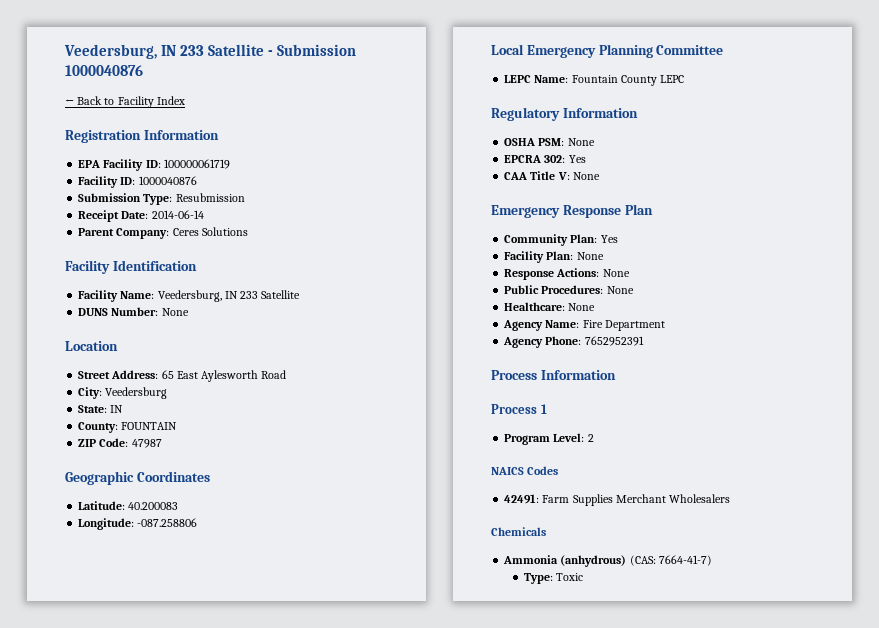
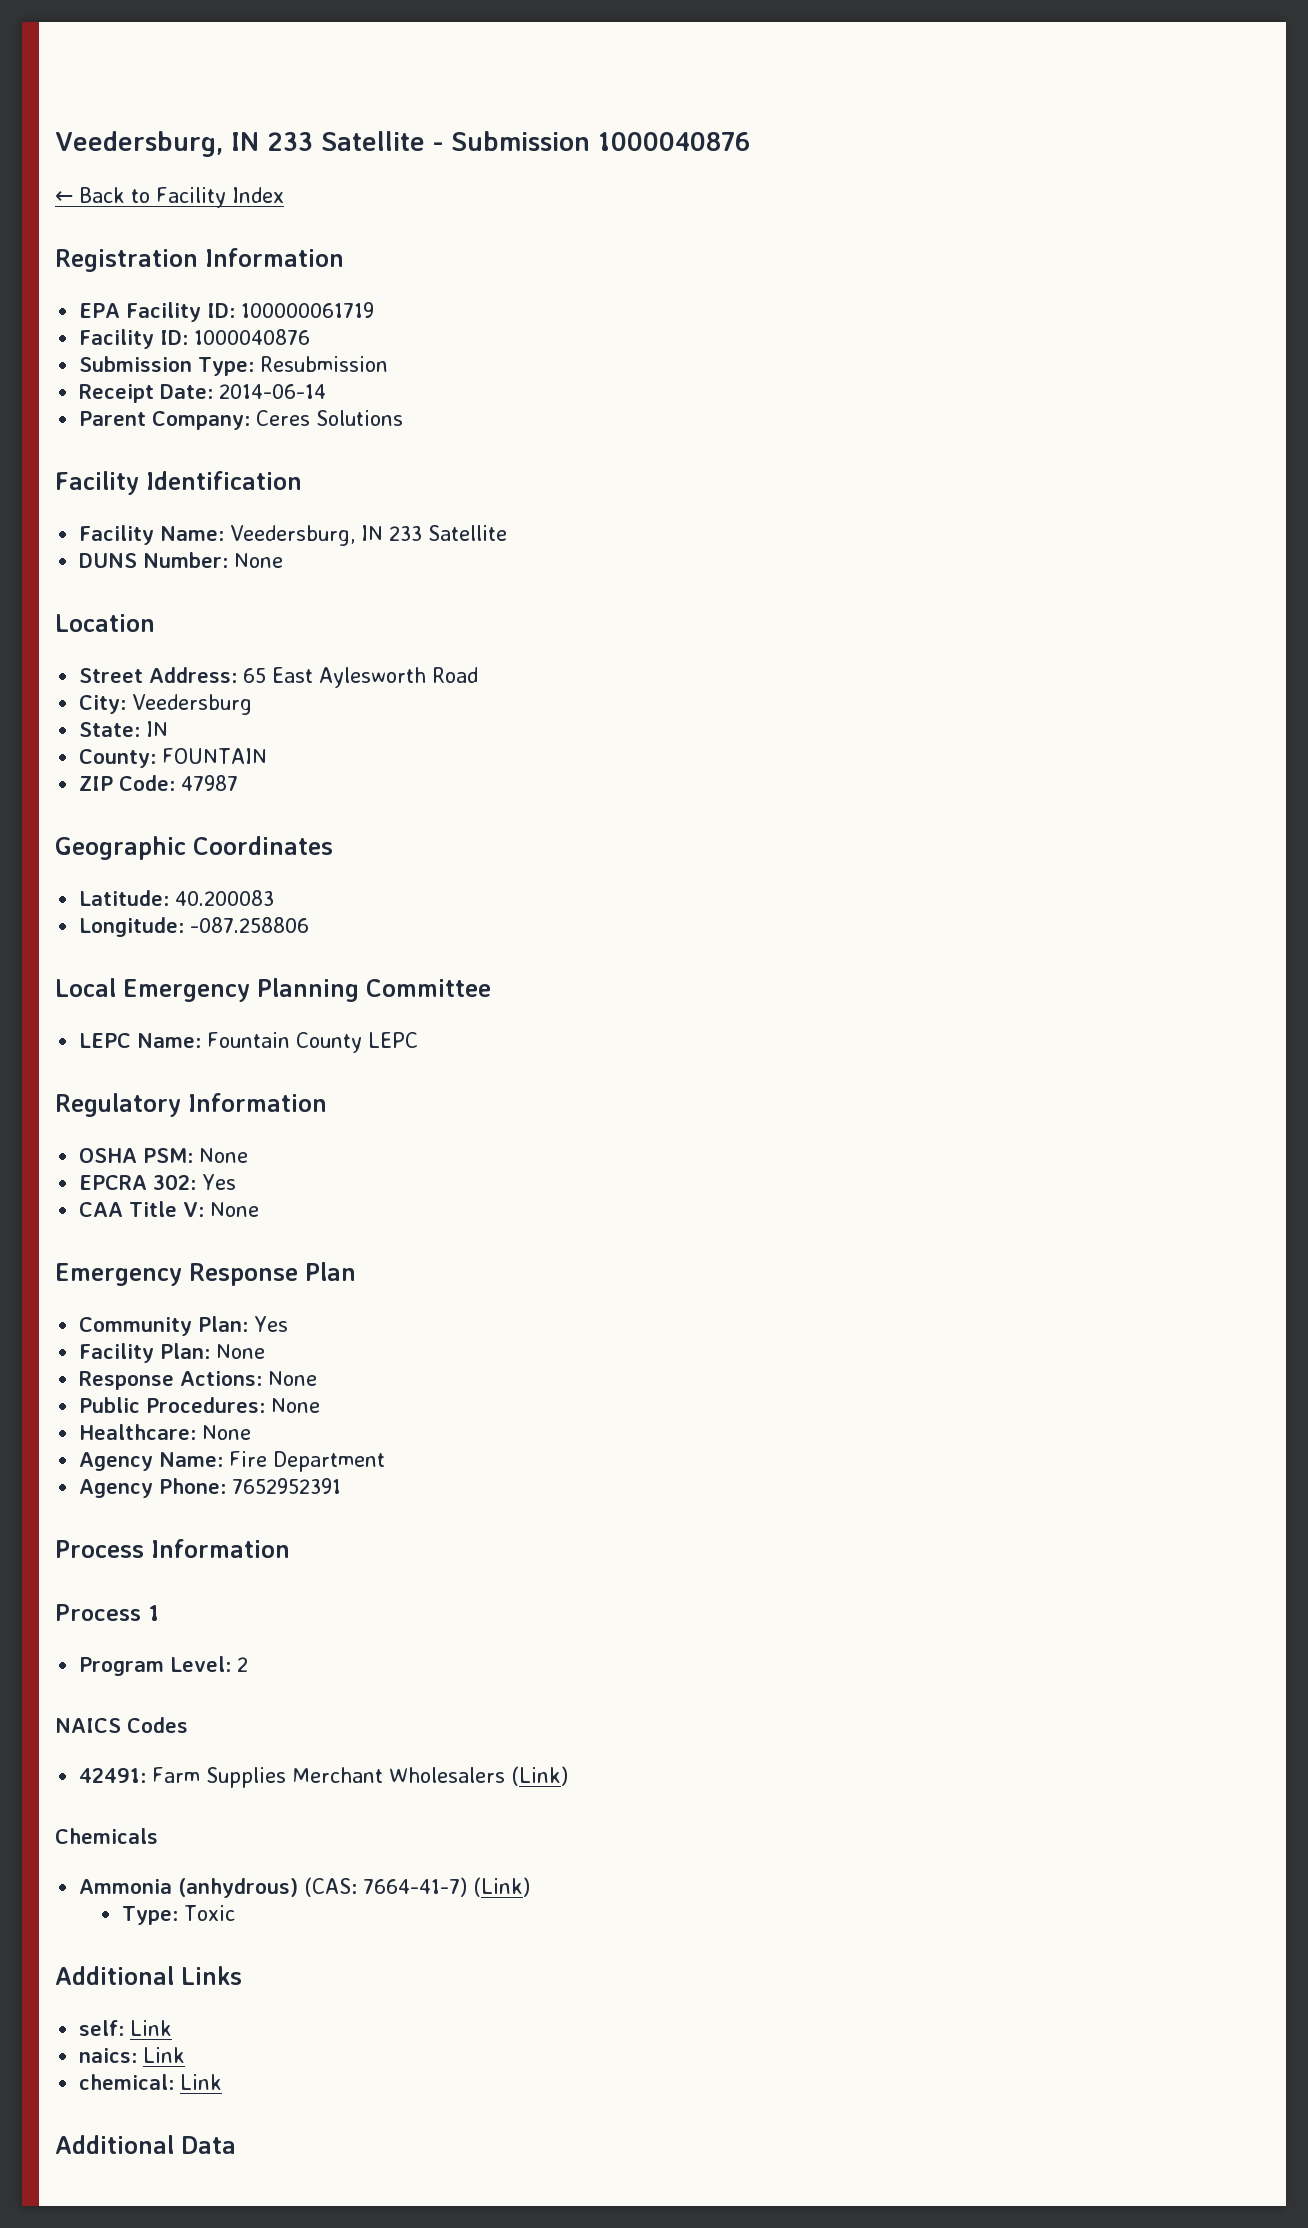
(731, 498) none -> [511,1766,569,1786] (Link)
(712, 560) none -> [473,1877,531,1897] (Link)
(584, 577) none -> [55,1966,242,1985] [79,2020,173,2036] [79,2047,186,2063] [79,2074,223,2090] [55,2135,236,2154] // Additional Links // self: Link // naics: Link // chemical: Link // Additional Data

